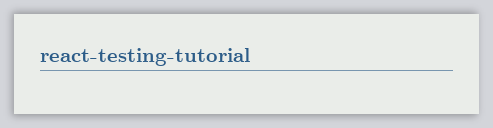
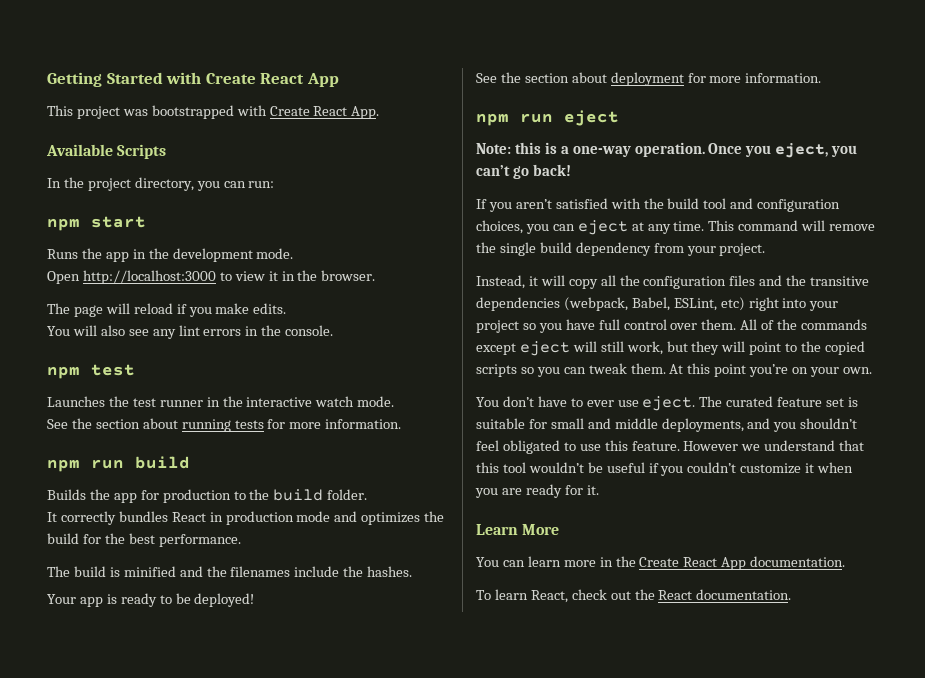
[40,48,250,66] react-testing-tutorial -> [47,72,339,87] [47,105,380,119] [46,144,167,159] [47,177,275,191] [47,216,146,231] [47,248,294,262] [47,270,376,284] [47,303,287,317] [47,325,334,339] [47,364,135,379] [47,396,395,407] [47,418,402,432] [47,456,190,472] [47,489,368,503] [47,511,445,525] [47,533,241,547] [47,566,413,577] [47,593,255,607] [476,72,822,86] [476,110,619,126] [476,142,858,158] [476,164,571,179] [476,198,841,212] [476,220,876,235] [476,242,766,256] [476,275,870,289] [476,297,839,311] [476,319,868,333] [476,341,866,356] [476,363,872,377] [476,396,859,411] [476,418,858,432] [476,440,865,454] [476,462,854,476] [475,484,599,498] [476,524,560,535] [476,556,846,570] [476,589,792,603] Getting Started with Create React App // This project was bootstrapped with Create React App. // Available Scripts // In the project directory, you can run: // npm start // Runs the app in the development mode. // Open http://localhost:3000 to view it in the browser. // The page will reload if you make edits. // You will also see any lint errors in the console. // npm test // Launches the test runner in the interactive watch mode. // See the section about running tests for more information. // npm run build // Builds the app for production to the build folder. // It correctly bundles React in production mode and optimizes the build for the best performance. // The build is minified and the filenames include the hashes. // Your app is ready to be deployed! // See the section about deployment for more information. // npm run eject // Note: this is a one-way operation. Once you eject, you can’t go back! // If you aren’t satisfied with the build tool and configuration choices, you can eject at any time. This command will remove the single build dependency from your project. // Instead, it will copy all the configuration files and the transitive dependencies (webpack, Babel, ESLint, etc) right into your project so you have full control over them. All of the commands except eject will still work, but they will point to the copied scripts so you can tweak them. At this point you’re on your own. // You don’t have to ever use eject. The curated feature set is suitable for small and middle deployments, and you shouldn’t feel obligated to use this feature. However we understand that this tool wouldn’t be useful if you couldn’t customize it when you are ready for it. // Learn More // You can learn more in the Create React App documentation. // To learn React, check out the React documentation.

